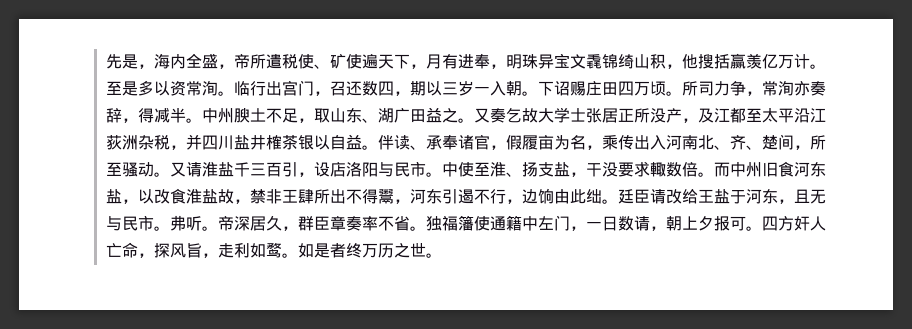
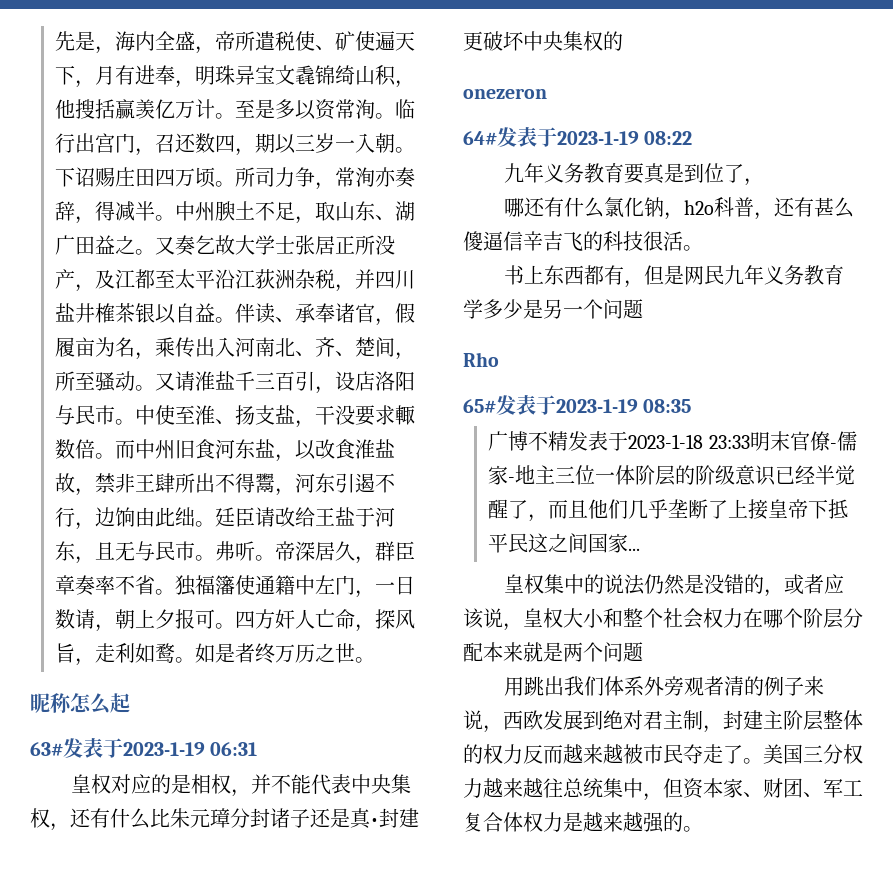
(442, 255) none -> [30,693,130,715] [30,738,258,758] [70,774,411,797] [30,808,419,831] [463,31,623,51] [463,88,547,99] [463,127,693,147] [503,163,764,186] [503,197,854,220] [463,231,703,251] [503,265,844,288] [463,299,643,319] [463,352,499,367] [463,395,692,415] [488,431,857,451] [488,465,856,486] [488,499,849,522] [488,533,641,553] [503,574,844,597] [463,608,863,631] [463,642,643,662] [503,676,824,696] [463,710,863,733] [463,744,863,764] [463,778,863,801] [463,812,703,833] // 昵称怎么起 // 63#发表于2023-1-19 06:31 // 皇权对应的是相权，并不能代表中央集权，还有什么比朱元璋分封诸子还是真•封建更破坏中央集权的 // onezeron // 64#发表于2023-1-19 08:22 // 九年义务教育要真是到位了， // 哪还有什么氯化钠，h2o科普，还有甚么傻逼信辛吉飞的科技很活。 // 书上东西都有，但是网民九年义务教育学多少是另一个问题 // Rho // 65#发表于2023-1-19 08:35 // 广博不精发表于2023-1-18 23:33明末官僚-儒家-地主三位一体阶层的阶级意识已经半觉醒了，而且他们几乎垄断了上接皇帝下抵平民这之间国家... // 皇权集中的说法仍然是没错的，或者应该说，皇权大小和整个社会权力在哪个阶层分配本来就是两个问题 // 用跳出我们体系外旁观者清的例子来说，西欧发展到绝对君主制，封建主阶层整体的权力反而越来越被市民夺走了。美国三分权力越来越往总统集中，但资本家、财团、军工复合体权力是越来越强的。

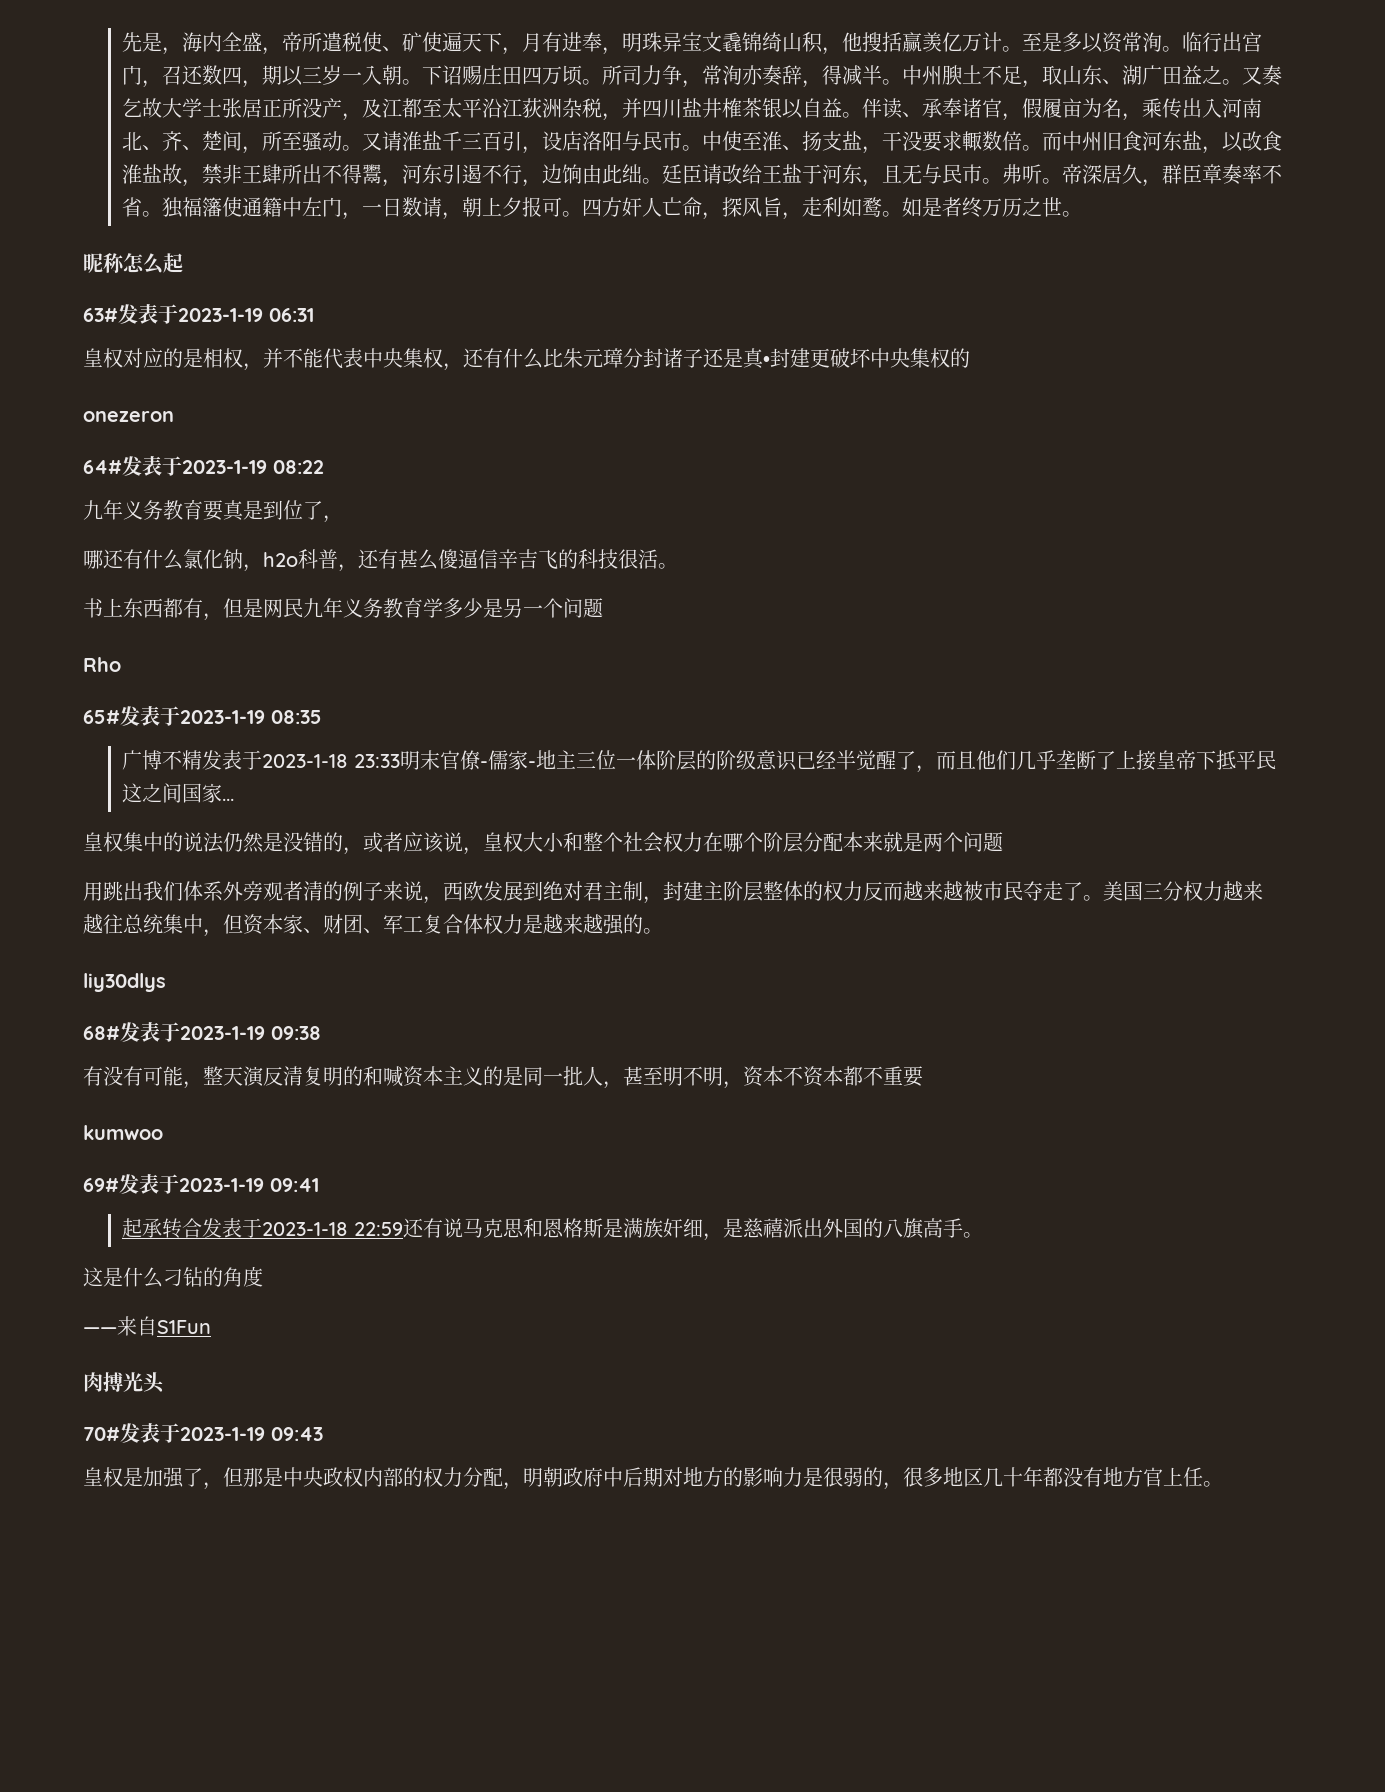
(703, 829) none -> [83,973,166,992] [83,1022,321,1042] [83,1066,923,1089] [83,1125,163,1140] [83,1174,319,1194] [121,1218,983,1241] [83,1266,263,1288] [83,1316,211,1336] [83,1372,165,1393] [83,1423,323,1443] [83,1467,1223,1490] // liy30dlys // 68#发表于2023-1-19 09:38 // 有没有可能，整天演反清复明的和喊资本主义的是同一批人，甚至明不明，资本不资本都不重要 // kumwoo // 69#发表于2023-1-19 09:41 // 起承转合发表于2023-1-18 22:59还有说马克思和恩格斯是满族奸细，是慈禧派出外国的八旗高手。 // 这是什么刁钻的角度 // ——来自S1Fun // 肉搏光头 // 70#发表于2023-1-19 09:43 // 皇权是加强了，但那是中央政权内部的权力分配，明朝政府中后期对地方的影响力是很弱的，很多地区几十年都没有地方官上任。

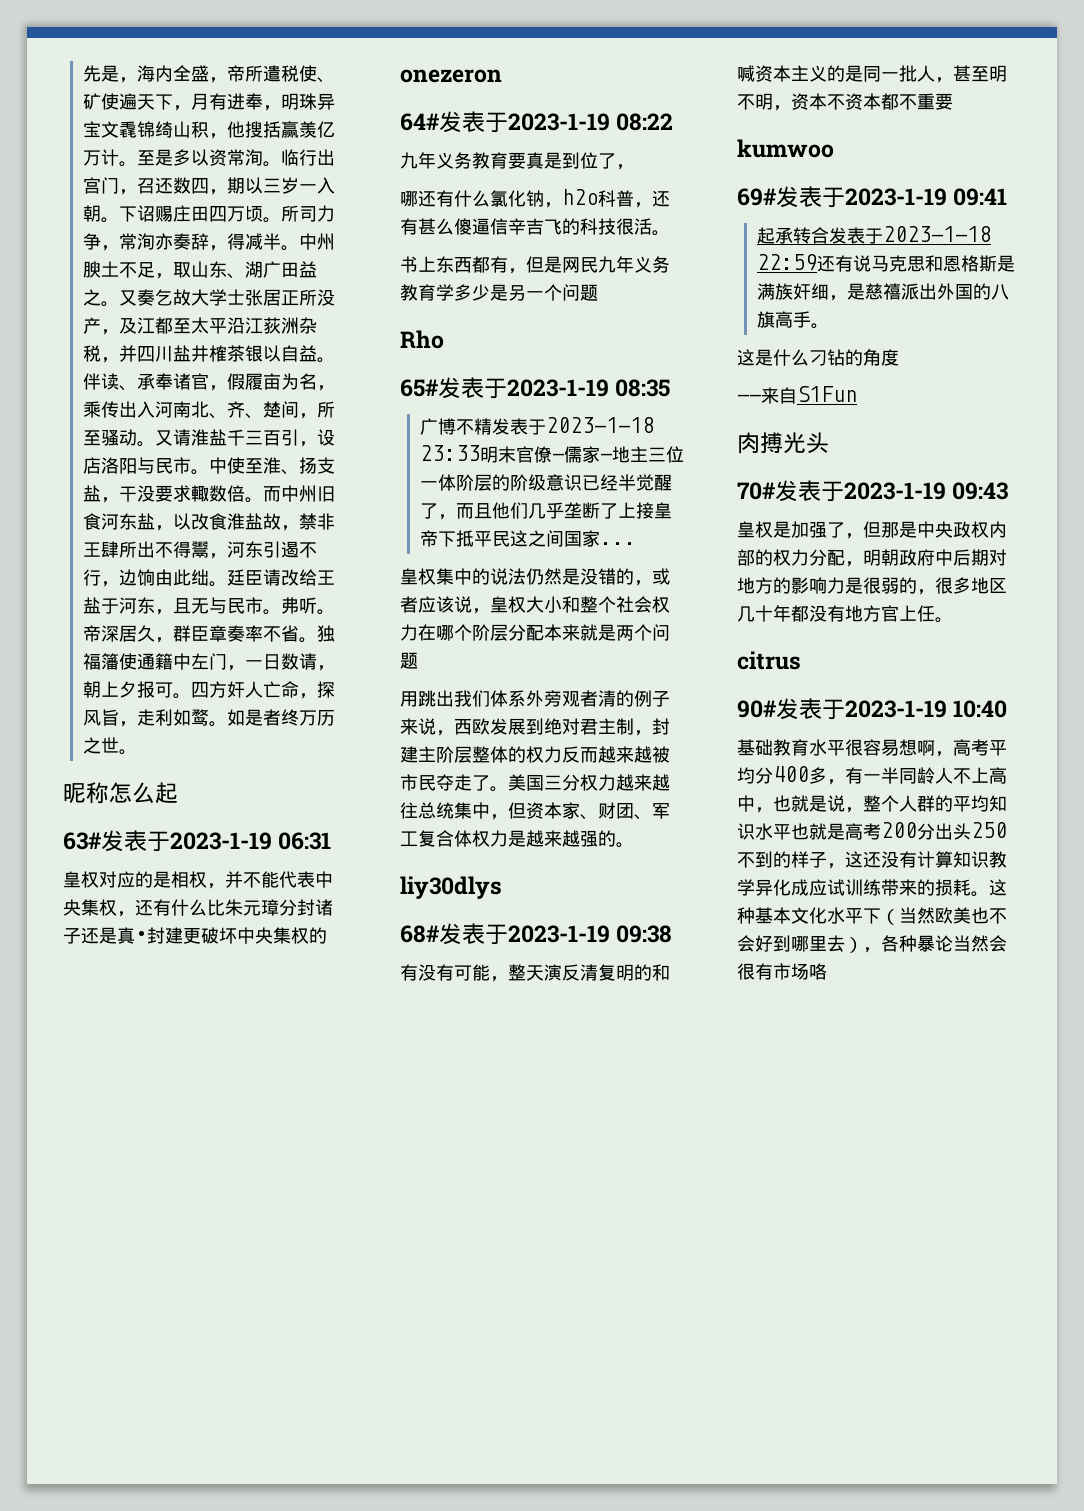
(1223, 1484) none -> [737,651,801,670] [737,698,1008,720] [737,739,1007,757] [737,766,1007,785] [737,795,1007,813] [737,822,1007,840] [737,851,1007,869] [737,879,1007,897] [737,907,1007,925] [737,935,1007,953] [737,963,827,980] // citrus // 90#发表于2023-1-19 10:40 // 基础教育水平很容易想啊，高考平均分400多，有一半同龄人不上高中，也就是说，整个人群的平均知识水平也就是高考200分出头250不到的样子，这还没有计算知识教学异化成应试训练带来的损耗。这种基本文化水平下（当然欧美也不会好到哪里去），各种暴论当然会很有市场咯

